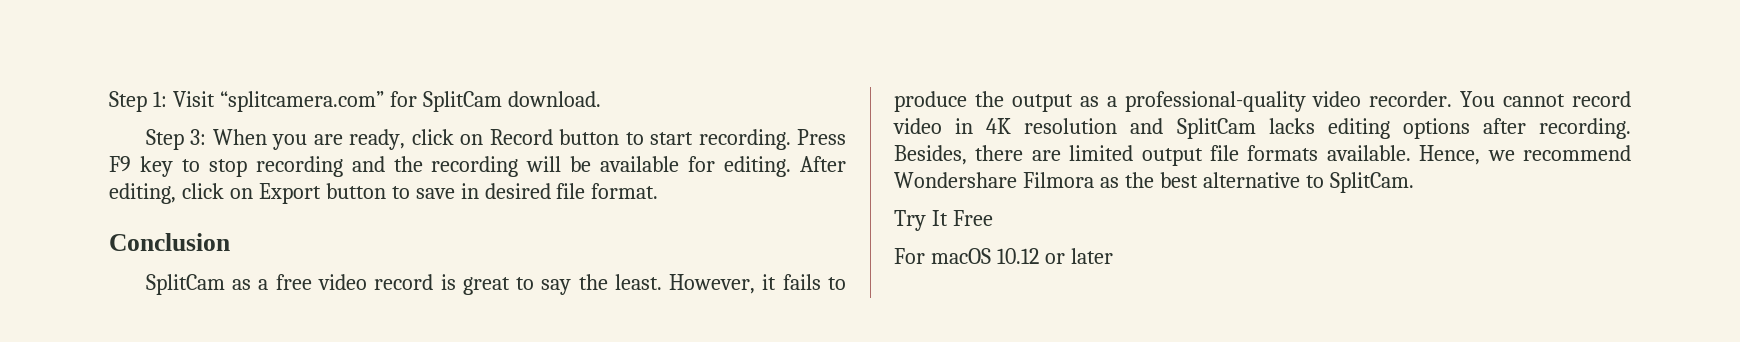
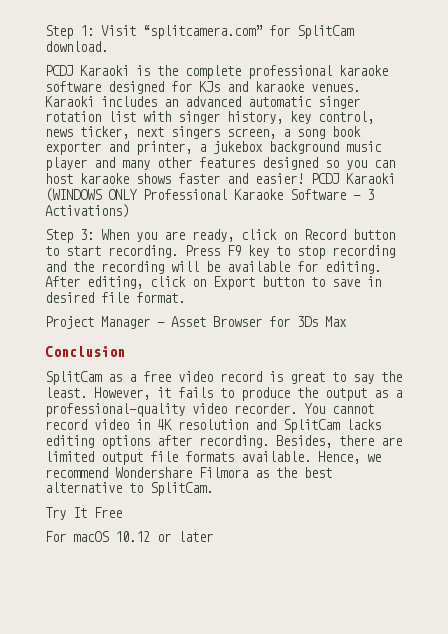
(601, 99) none -> [45,65,388,79] [45,81,360,94] [45,96,360,109] [45,111,374,124] [45,126,361,139] [45,141,382,155] [45,157,395,171] [45,173,395,184] [45,188,374,202] [45,204,129,218] // PCDJ Karaoki is the complete professional karaoke software designed for KJs and karaoke venues. Karaoki includes an advanced automatic singer rotation list with singer history, key control, news ticker, next singers screen, a song book exporter and printer, a jukebox background music player and many other features designed so you can host karaoke shows faster and easier! PCDJ Karaoki (WINDOWS ONLY Professional Karaoke Software - 3 Activations)
(659, 191) none -> [45,316,347,329] // Project Manager - Asset Browser for 3Ds Max

